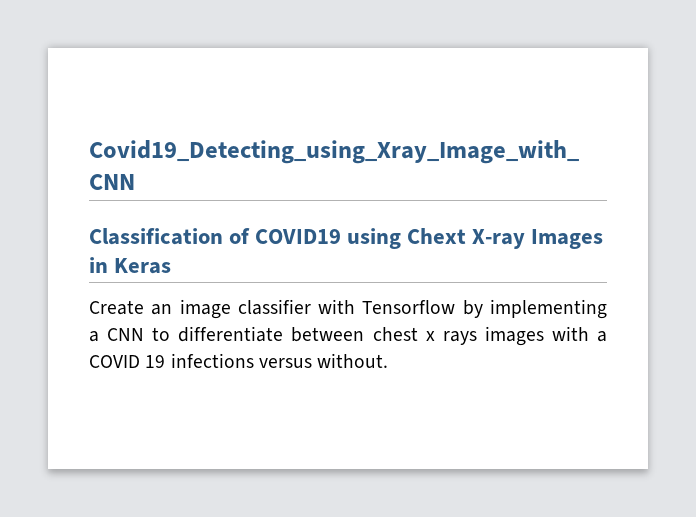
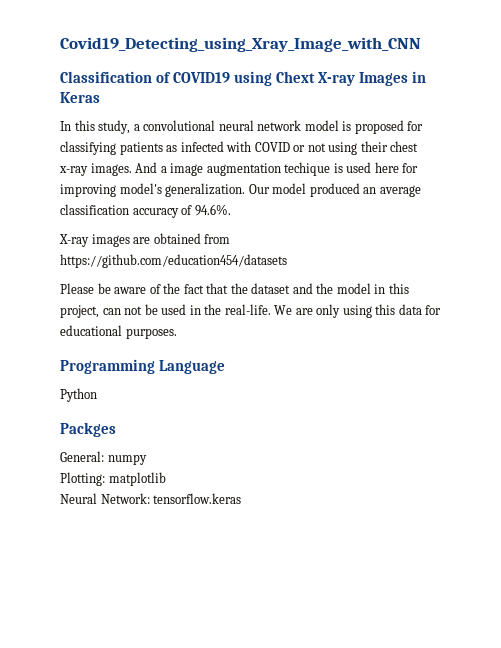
[89,299,607,319] [89,326,608,346] [89,353,389,368] Create an image classifier with Tensorflow by implementing a CNN to differentiate between chest x rays images with a COVID 19 infections versus without. -> [60,120,424,134] [60,141,419,155] [59,162,419,176] [60,183,421,197] [60,204,231,218] [59,233,231,247] [60,254,287,268] [60,283,409,294] [60,304,442,318] [60,325,177,339] [60,359,226,374] [60,388,97,402] [60,422,116,437] [60,451,147,465] [60,472,166,486] [60,493,242,504] In this study, a convolutional neural network model is proposed for classifying patients as infected with COVID or not using their chest x-ray images. And a image augmentation techique is used here for improving model's generalization. Our model produced an average classification accuracy of 94.6%. // X-ray images are obtained from https://github.com/education454/datasets // Please be aware of the fact that the dataset and the model in this project, can not be used in the real-life. We are only using this data for educational purposes. // Programming Language // Python // Packges // General: numpy // Plotting: matplotlib // Neural Network: tensorflow.keras

